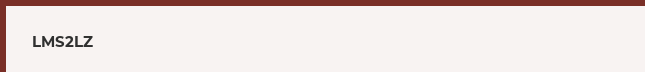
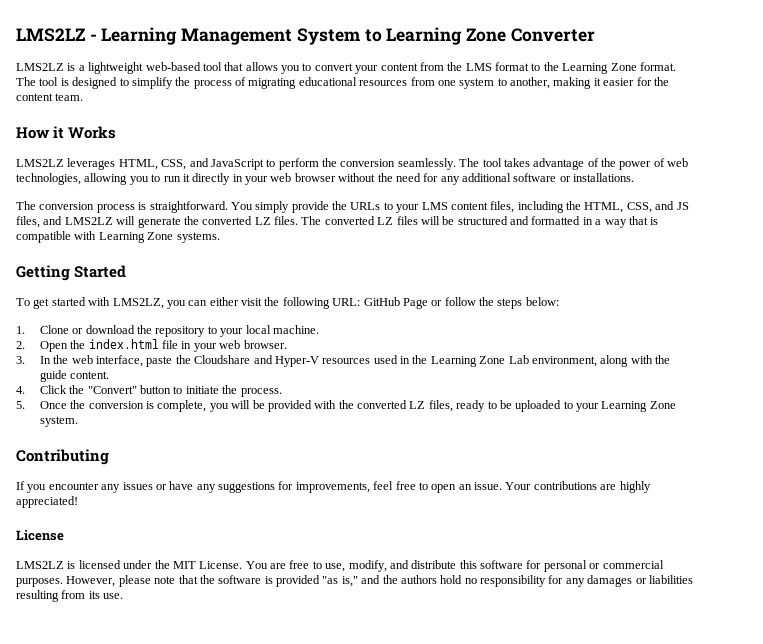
[32,36,93,47] LMS2LZ -> [16,27,595,45] [16,62,676,74] [16,77,669,89] [16,93,84,101] [16,126,117,139] [16,158,689,170] [16,173,635,185] [16,201,689,213] [16,216,659,228] [16,231,220,243] [16,265,127,281] [16,297,559,309] [16,325,319,337] [16,339,287,352] [16,355,671,367] [39,370,110,382] [16,385,282,397] [16,400,676,412] [39,416,78,427] [16,449,109,465] [16,481,651,493] [16,496,78,508] [16,530,64,541] [16,560,664,572] [16,575,693,587] [16,590,124,602] LMS2LZ - Learning Management System to Learning Zone Converter // LMS2LZ is a lightweight web-based tool that allows you to convert your content from the LMS format to the Learning Zone format. The tool is designed to simplify the process of migrating educational resources from one system to another, making it easier for the content team. // How it Works // LMS2LZ leverages HTML, CSS, and JavaScript to perform the conversion seamlessly. The tool takes advantage of the power of web technologies, allowing you to run it directly in your web browser without the need for any additional software or installations. // The conversion process is straightforward. You simply provide the URLs to your LMS content files, including the HTML, CSS, and JS files, and LMS2LZ will generate the converted LZ files. The converted LZ files will be structured and formatted in a way that is compatible with Learning Zone systems. // Getting Started // To get started with LMS2LZ, you can either visit the following URL: GitHub Page or follow the steps below: // 1. Clone or download the repository to your local machine. // 2. Open the index.html file in your web browser. // 3. In the web interface, paste the Cloudshare and Hyper-V resources used in the Learning Zone Lab environment, along with the guide content. // 4. Click the "Convert" button to initiate the process. // 5. Once the conversion is complete, you will be provided with the converted LZ files, ready to be uploaded to your Learning Zone system. // Contributing // If you encounter any issues or have any suggestions for improvements, feel free to open an issue. Your contributions are highly appreciated! // License // LMS2LZ is licensed under the MIT License. You are free to use, modify, and distribute this software for personal or commercial purposes. However, please note that the software is provided "as is," and the authors hold no responsibility for any damages or liabilities resulting from its use.

